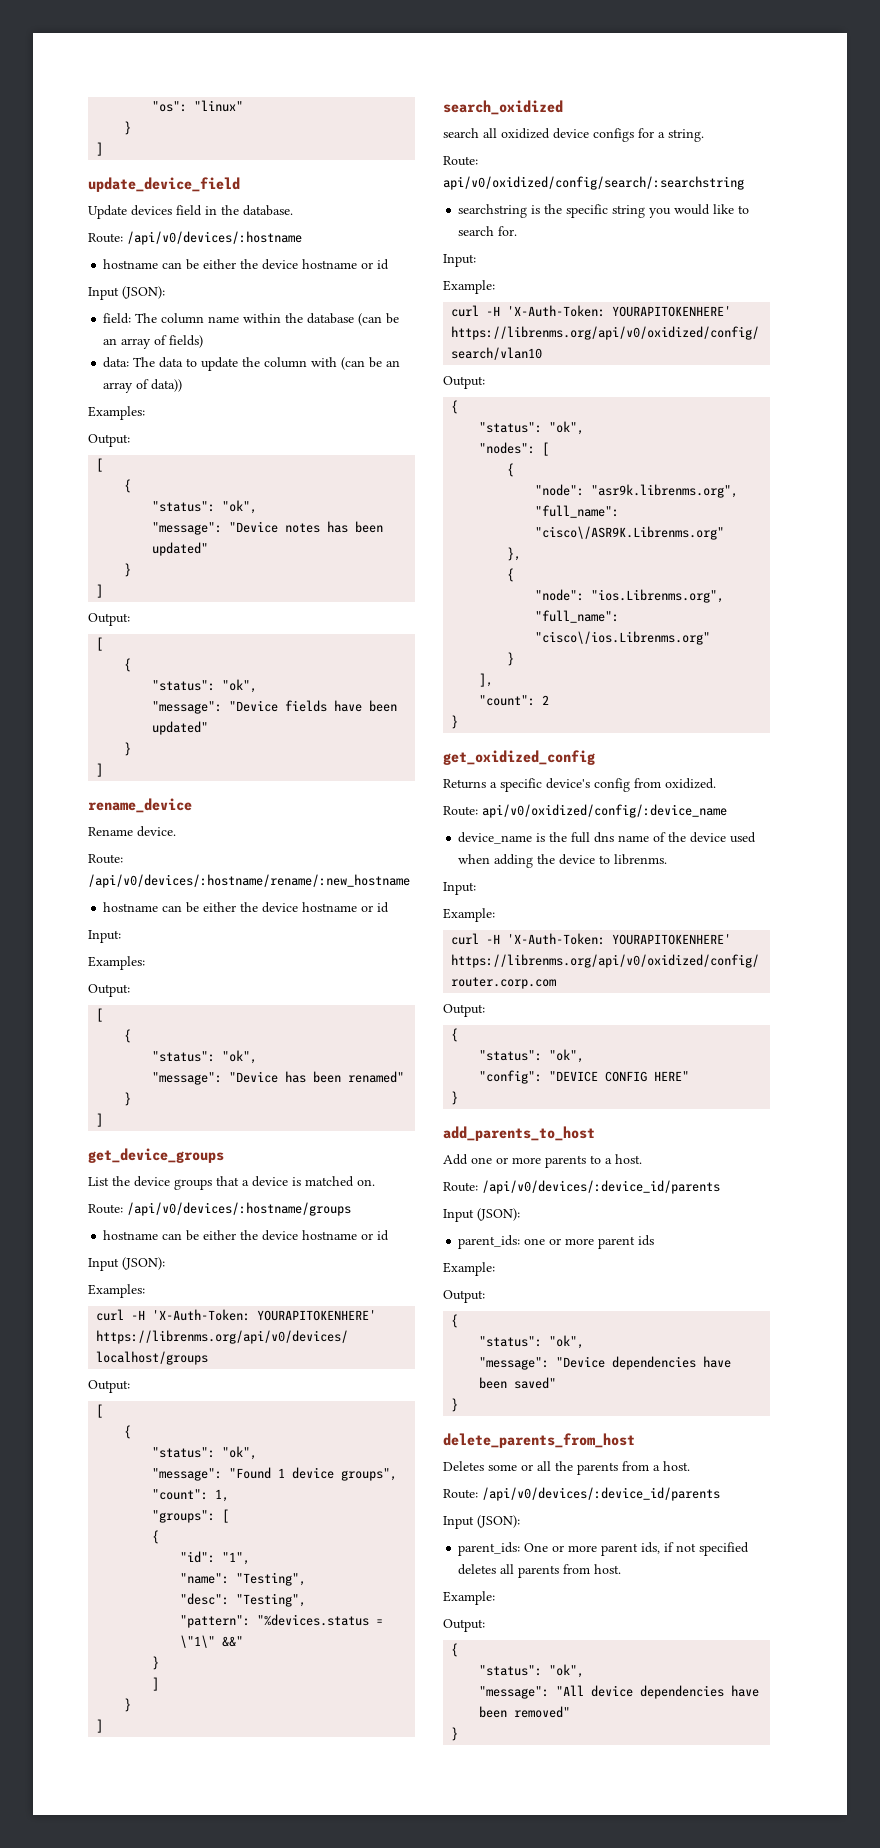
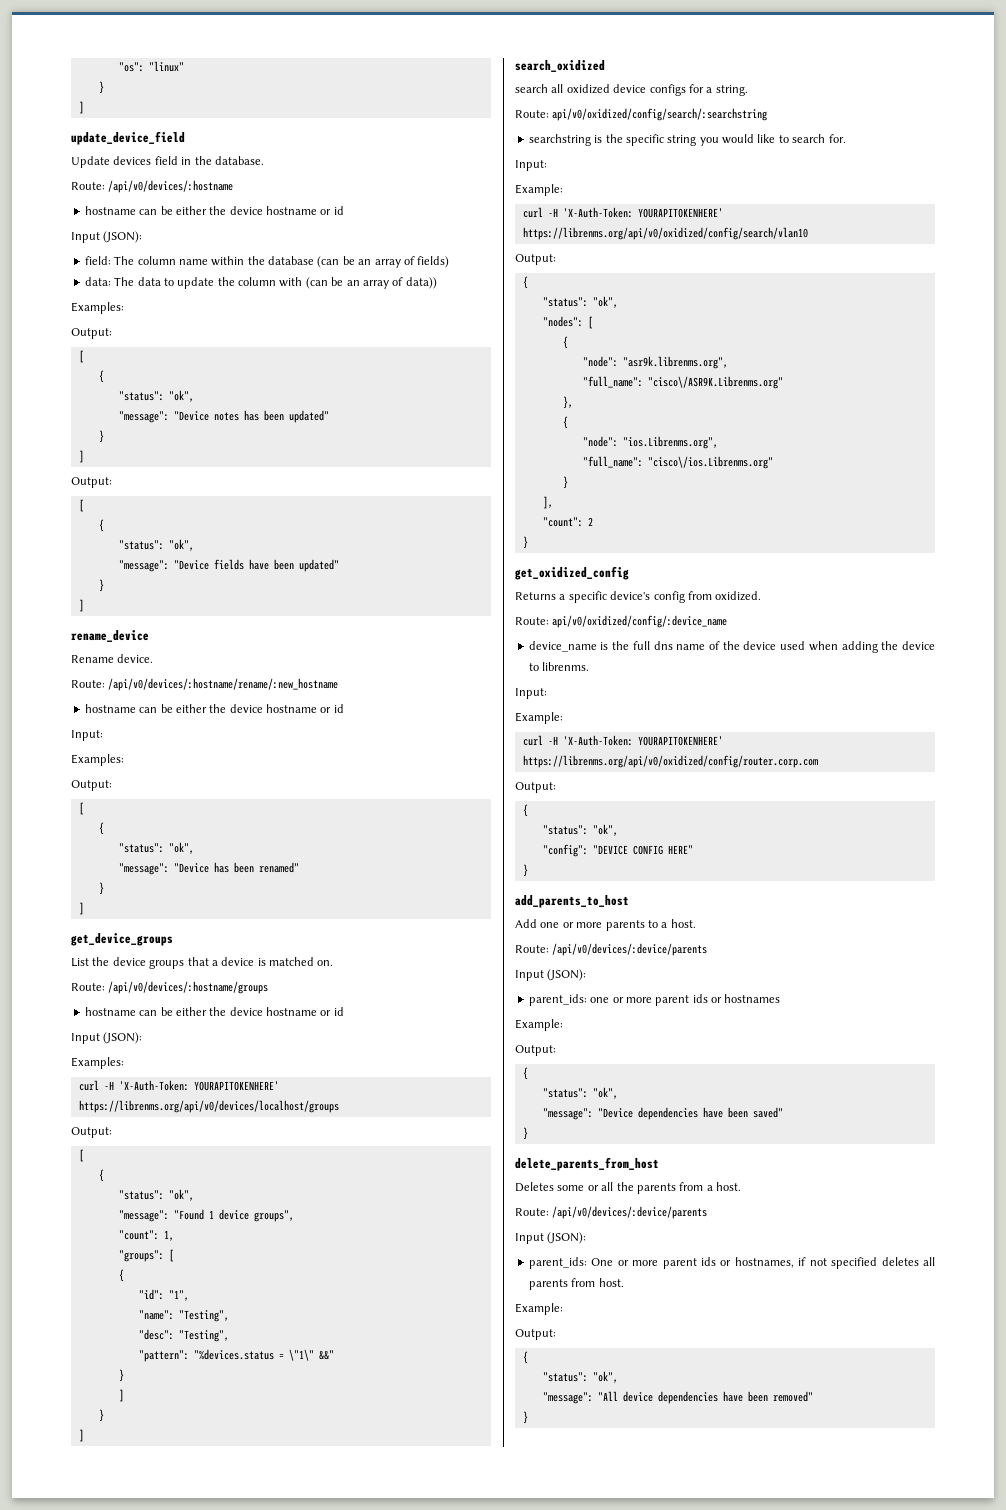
[482,1180,720,1194] /api/v0/devices/:device_id/parents -> [552,943,708,956] /api/v0/devices/:device/parents
(655, 1240) none -> [711,994,781,1003] or hostnames
[482,1487,720,1501] /api/v0/devices/:device_id/parents -> [552,1206,708,1219] /api/v0/devices/:device/parents
[641,1542,661,1554] ids, -> [700,1257,794,1268] ids or hostnames,

